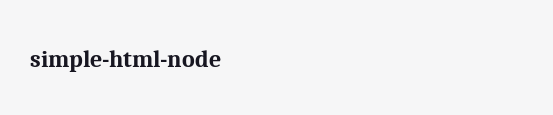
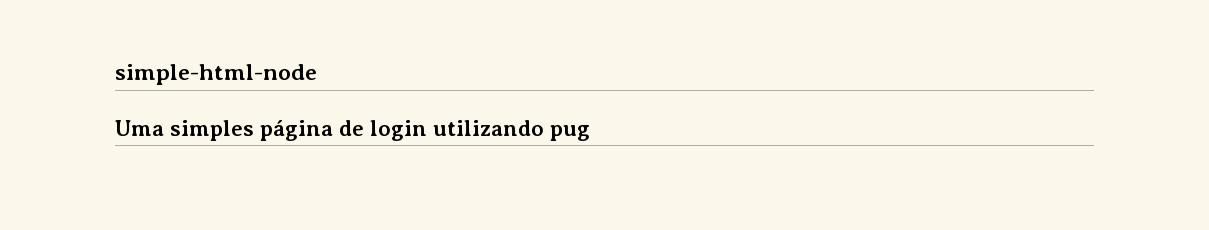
(221, 61) none -> [115,120,591,141] // Uma simples página de login utilizando pug

